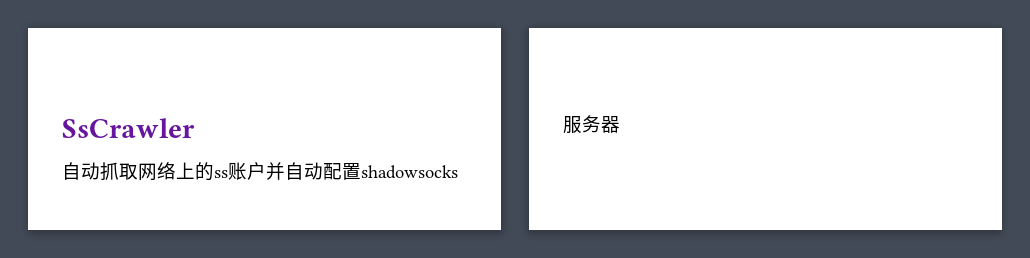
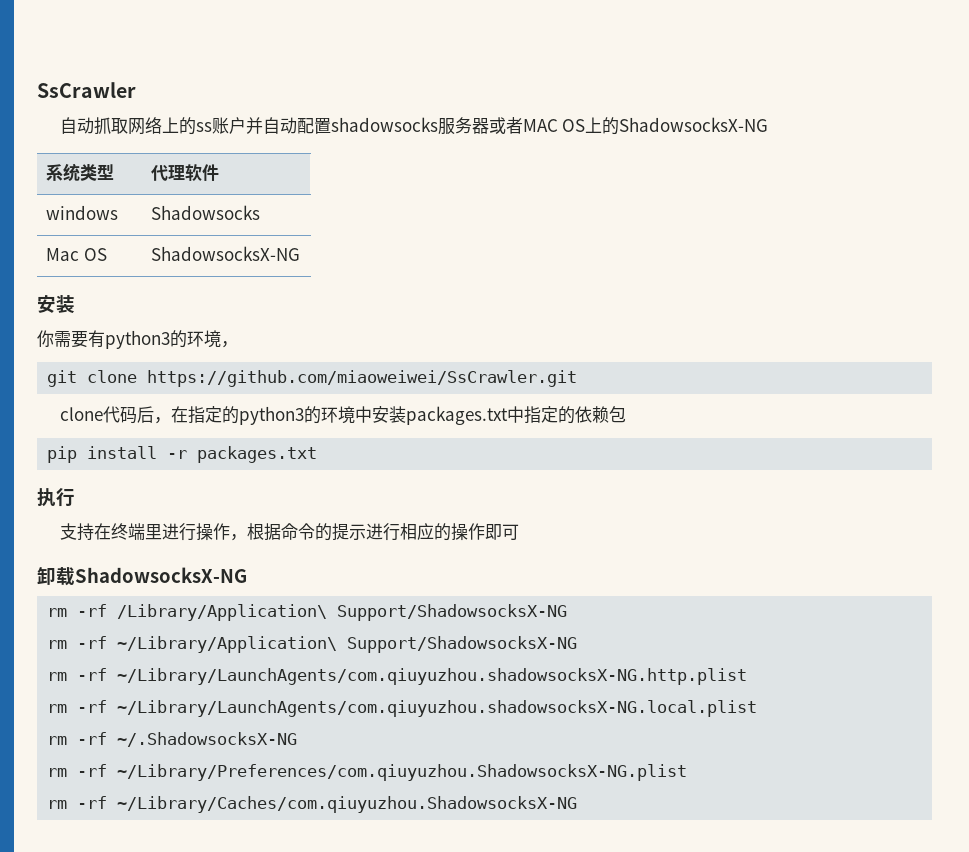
(620, 124) none -> [488,117,769,135] [46,163,115,182] [151,164,220,182] [46,205,119,220] [151,205,261,220] [46,248,107,261] [151,246,301,261] [37,295,75,313] [37,330,238,349] [47,370,578,387] [59,406,626,425] [47,446,318,463] [37,488,75,507] [59,523,519,541] [37,567,247,586] [47,604,568,621] [47,636,578,653] [47,668,748,685] [47,700,758,717] [47,732,298,747] [47,764,688,781] [47,796,578,813] 或者MAC OS上的ShadowsocksX-NG // 系统类型 | 代理软件 // windows | Shadowsocks // Mac OS | ShadowsocksX-NG // 安装 // 你需要有python3的环境， // git clone https://github.com/miaoweiwei/SsCrawler.git // clone代码后，在指定的python3的环境中安装packages.txt中指定的依赖包 // pip install -r packages.txt // 执行 // 支持在终端里进行操作，根据命令的提示进行相应的操作即可 // 卸载ShadowsocksX-NG // rm -rf /Library/Application\ Support/ShadowsocksX-NG // rm -rf ~/Library/Application\ Support/ShadowsocksX-NG // rm -rf ~/Library/LaunchAgents/com.qiuyuzhou.shadowsocksX-NG.http.plist // rm -rf ~/Library/LaunchAgents/com.qiuyuzhou.shadowsocksX-NG.local.plist // rm -rf ~/.ShadowsocksX-NG // rm -rf ~/Library/Preferences/com.qiuyuzhou.ShadowsocksX-NG.plist // rm -rf ~/Library/Caches/com.qiuyuzhou.ShadowsocksX-NG

